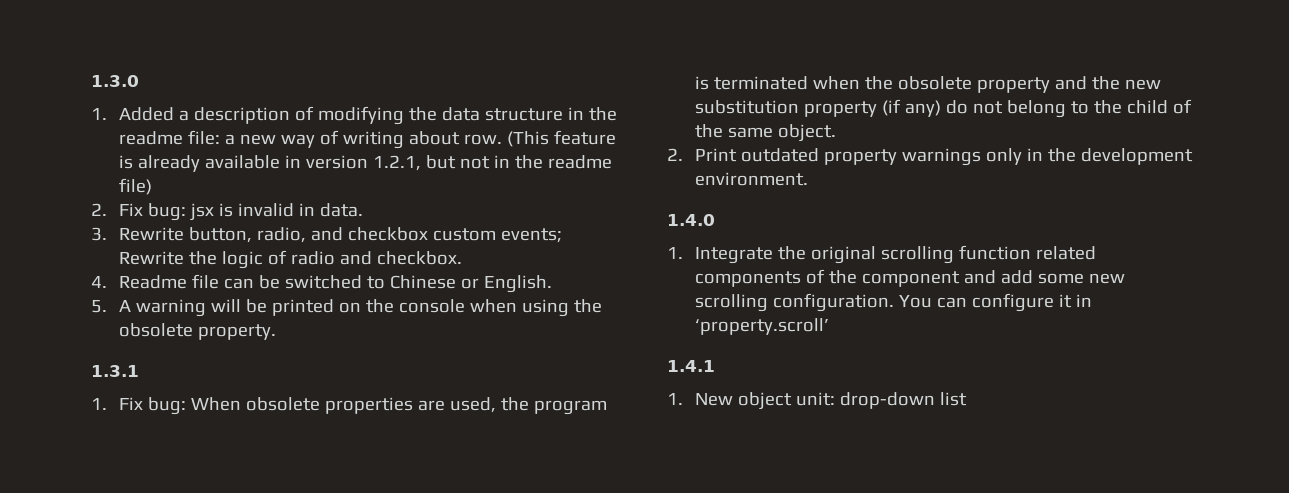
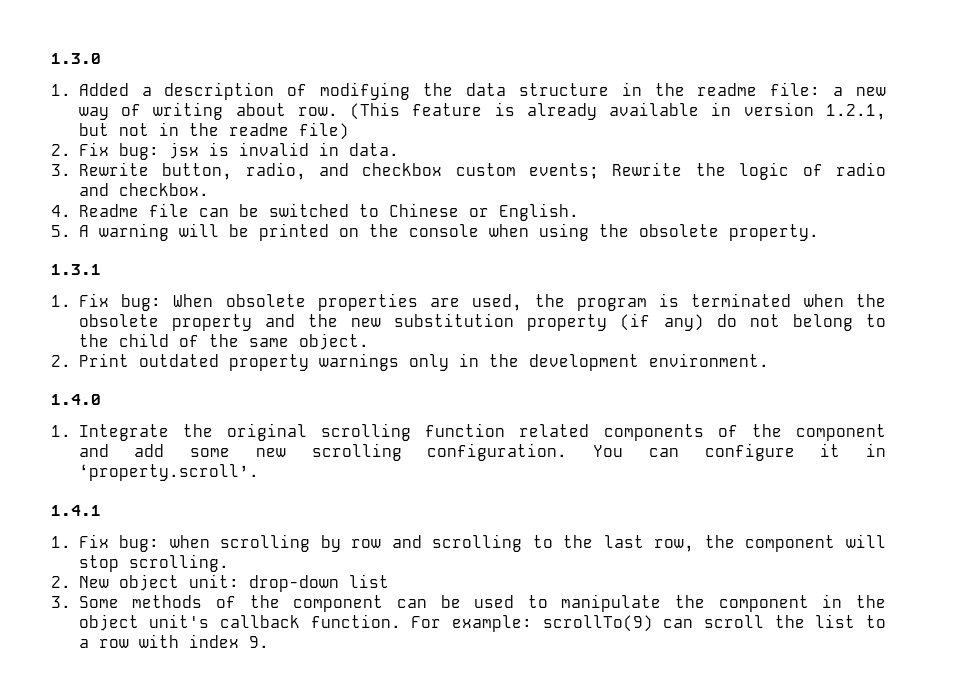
[695,318,830,335] ‘property.scroll’ -> [78,464,259,481] ‘property.scroll’.
(683, 399) none -> [78,534,886,552] [78,554,229,572] [51,576,71,588] Fix bug: when scrolling by row and scrolling to the last row, the component will stop scrolling. // 2.
(968, 399) none -> [51,594,886,612] [78,614,886,632] [78,634,269,648] // 3. Some methods of the component can be used to manipulate the component in the object unit's callback function. For example: scrollTo(9) can scroll the list to a row with index 9.

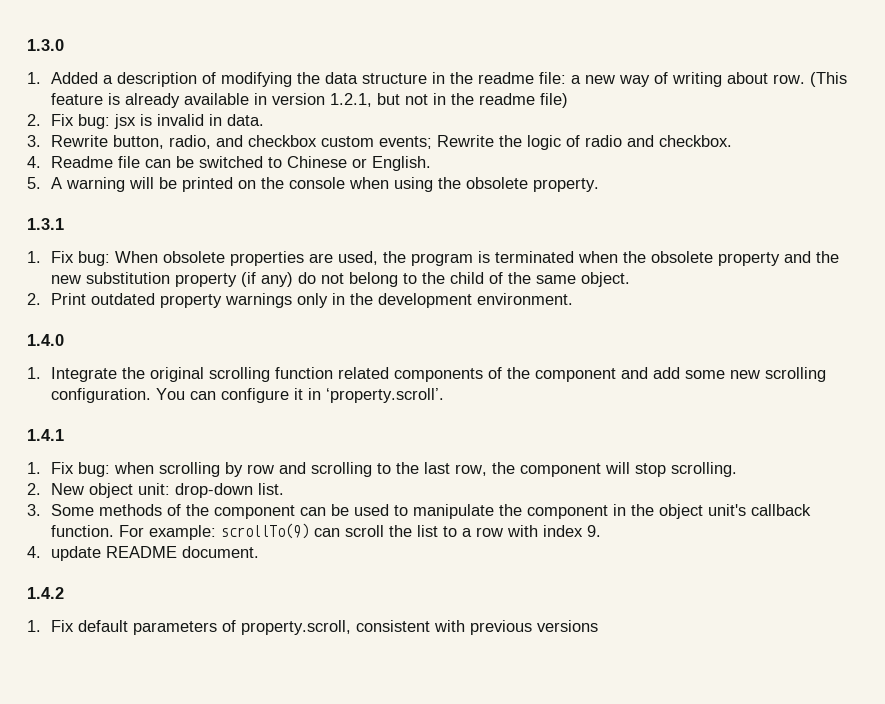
[348,574,389,588] list -> [257,483,284,495] list.
(269, 642) none -> [27,546,259,561] [27,587,64,599] [27,620,598,635] // 4. update README document. // 1.4.2 // 1. Fix default parameters of property.scroll, consistent with previous versions

